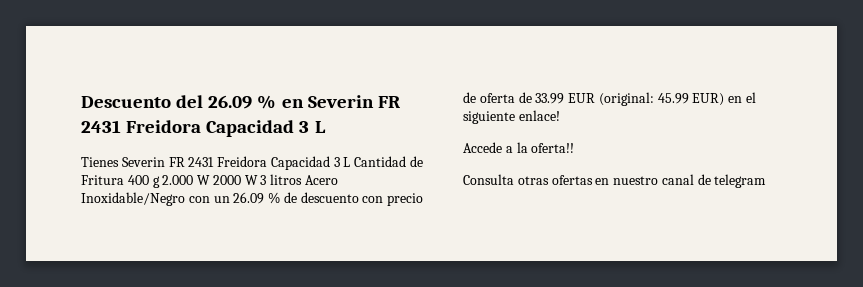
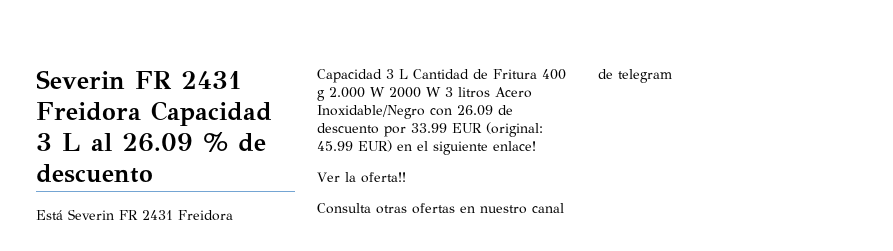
[81,95,400,109] [81,120,326,137] [81,157,119,167] Descuento del 26.09 % en Severin FR 2431 Freidora Capacidad 3 L // Tienes -> [36,70,242,89] [36,101,272,126] [36,132,266,152] [36,164,153,183] [36,210,63,220] Severin FR 2431 Freidora Capacidad 3 L al 26.09 % de descuento // Está
[213,192,424,206] [463,92,532,103] un 26.09 % de descuento con precio de oferta de -> [457,105,513,116] [317,123,406,137] 26.09 de descuento por
[463,142,513,153] Accede a -> [317,172,340,182] Ver

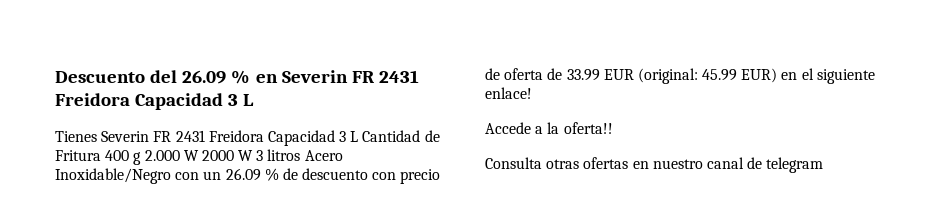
[36,70,242,89] [36,101,272,126] [36,132,266,152] [36,164,153,183] [36,210,63,220] Severin FR 2431 Freidora Capacidad 3 L al 26.09 % de descuento // Está -> [55,70,419,84] [55,93,255,110] [55,131,97,142] Descuento del 26.09 % en Severin FR 2431 Freidora Capacidad 3 L // Tienes
[457,105,513,116] [317,123,406,137] 26.09 de descuento por -> [203,168,441,184] [485,68,563,80] un 26.09 % de descuento con precio de oferta de
[317,172,340,182] Ver -> [485,122,544,134] Accede a

